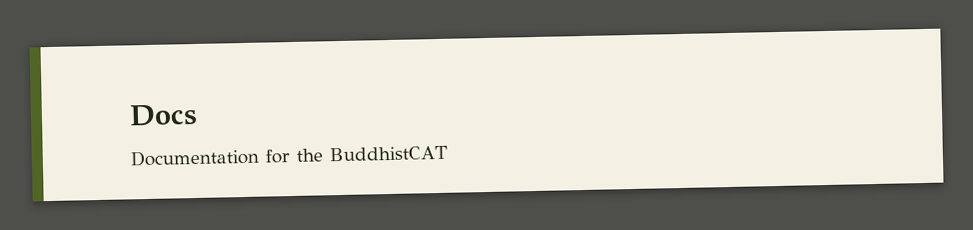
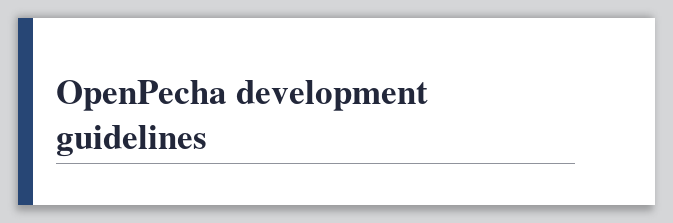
[129,103,198,127] [130,145,448,167] Docs // Documentation for the BuddhistCAT -> [56,80,429,111] [56,125,207,157] OpenPecha development guidelines

